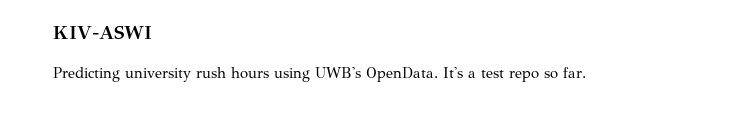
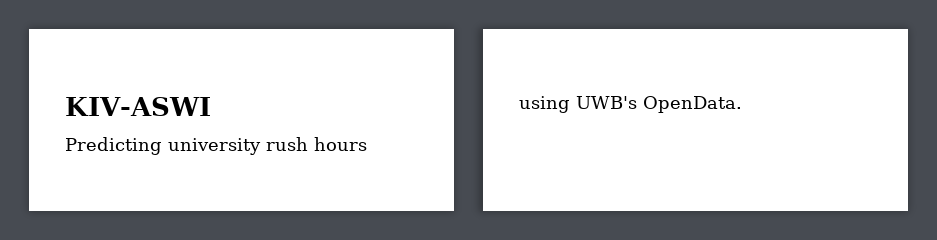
[443,67,586,82] It's a test repo so far. -> (742, 104) none

